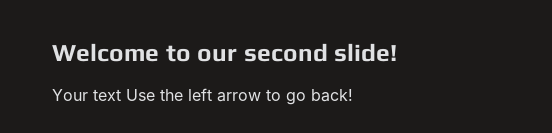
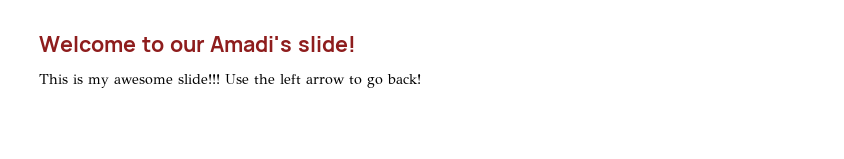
[243,43,328,62] second -> [210,36,293,52] Amadi's
[52,89,121,101] Your text -> [39,74,220,88] This is my awesome slide!!!

